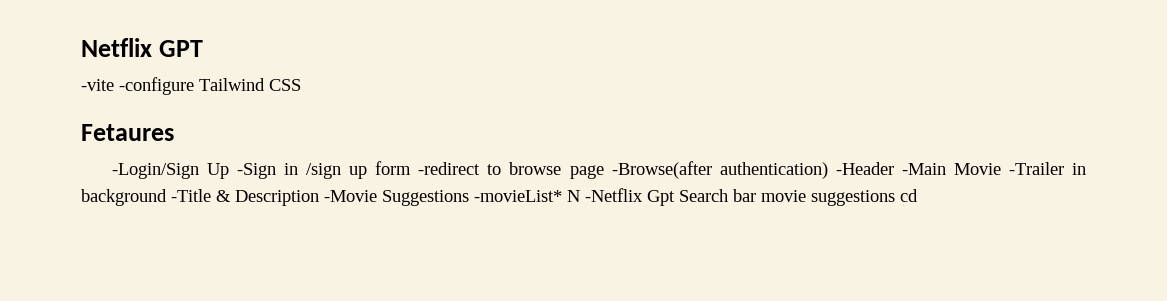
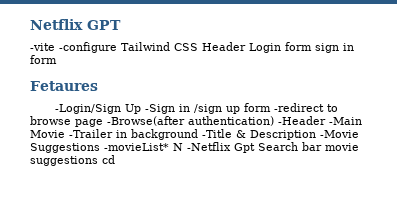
(301, 85) none -> [202,42,354,53] [30,55,57,64] Header Login form sign in form

